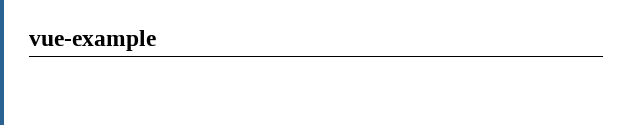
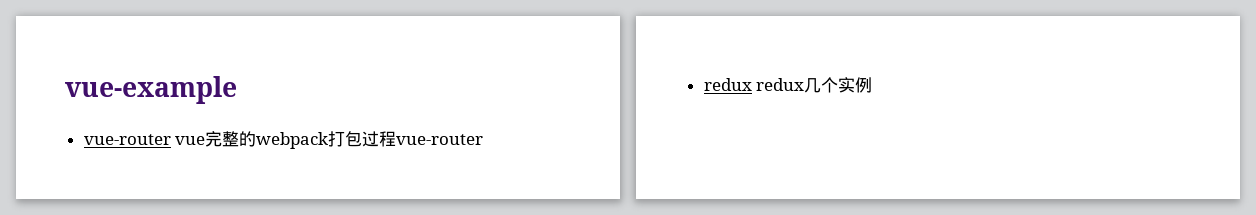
(156, 40) none -> [83,131,484,149] [703,77,873,93] // vue-router vue完整的webpack打包过程vue-router // redux redux几个实例

